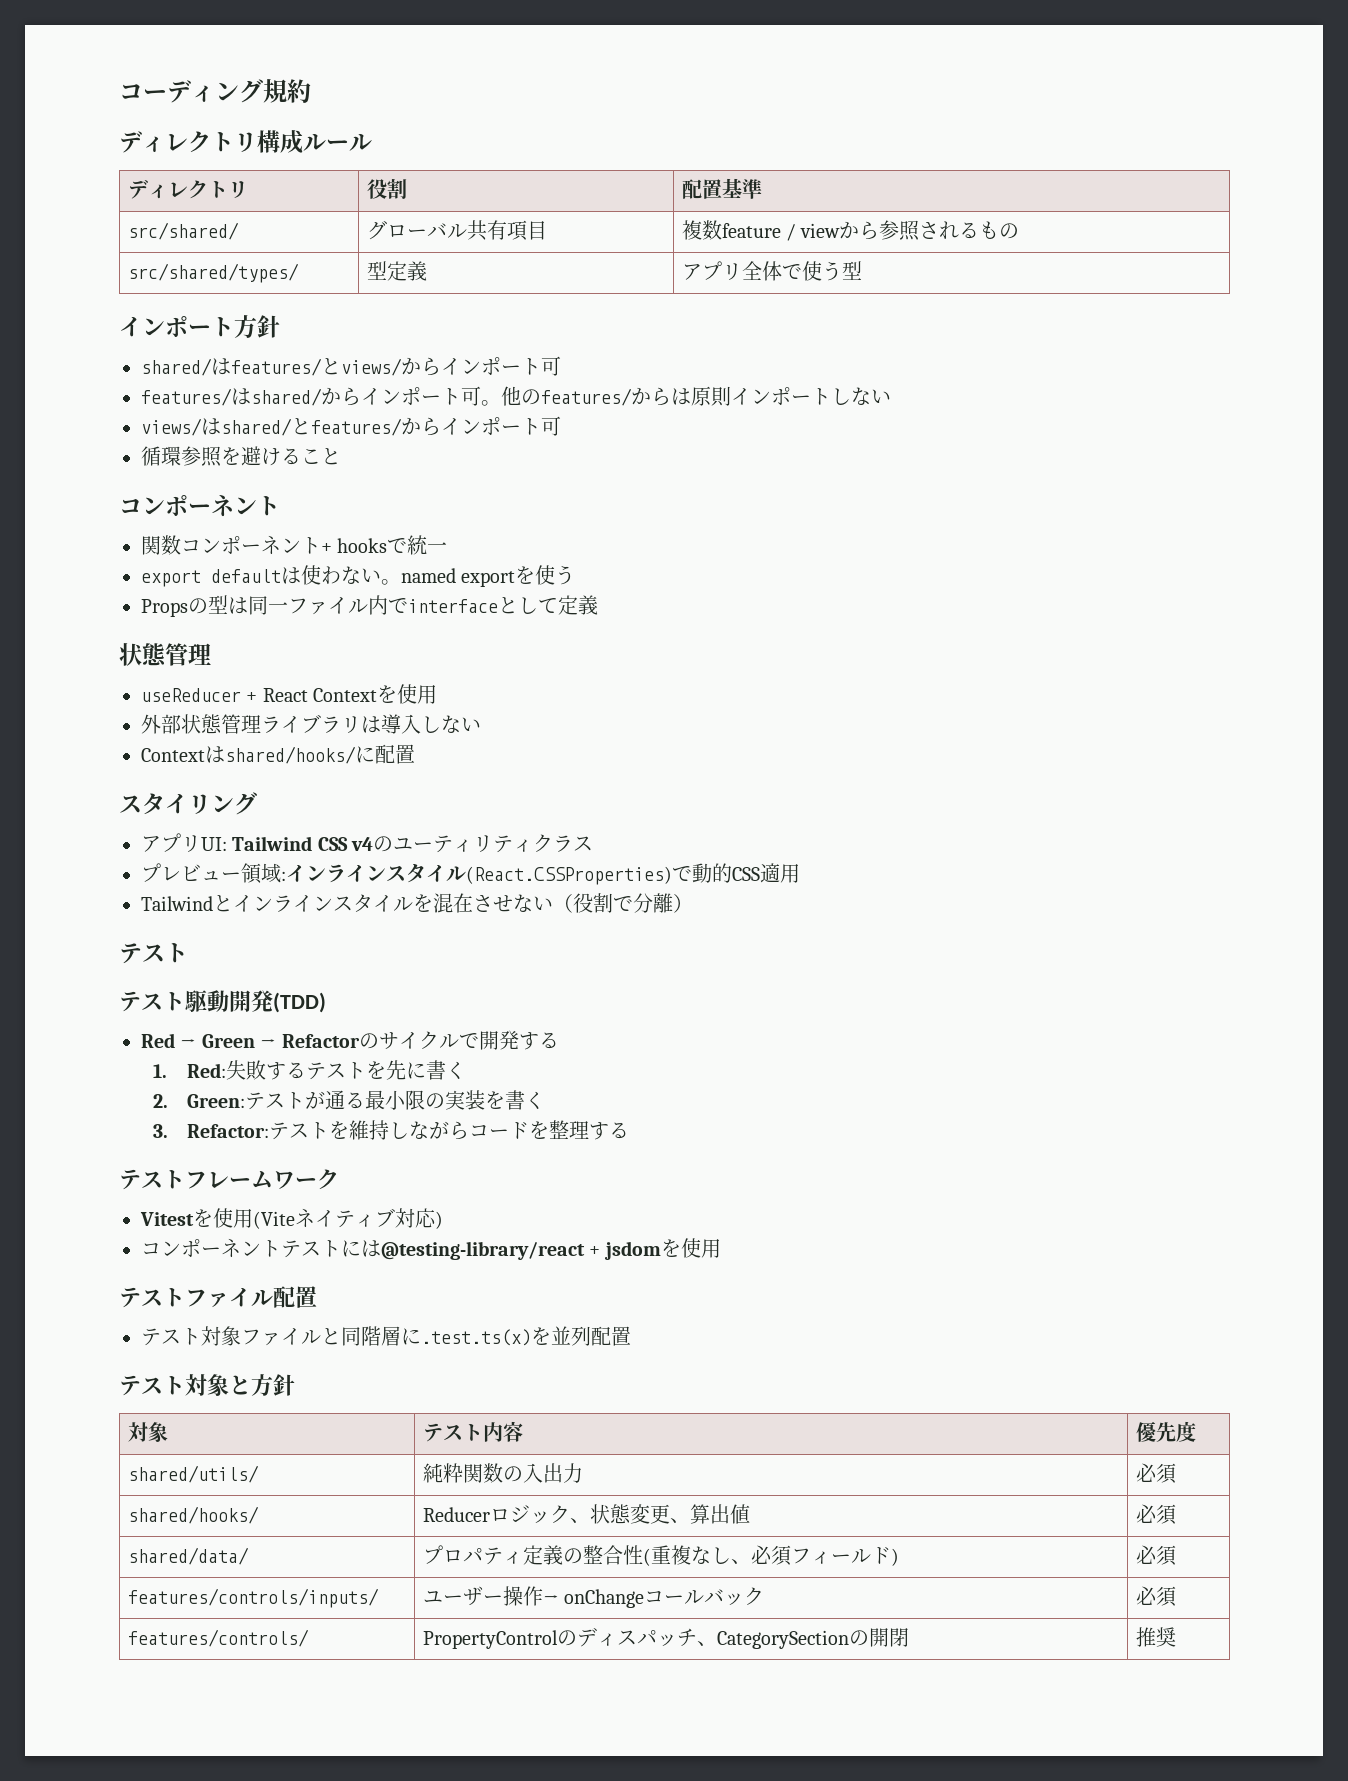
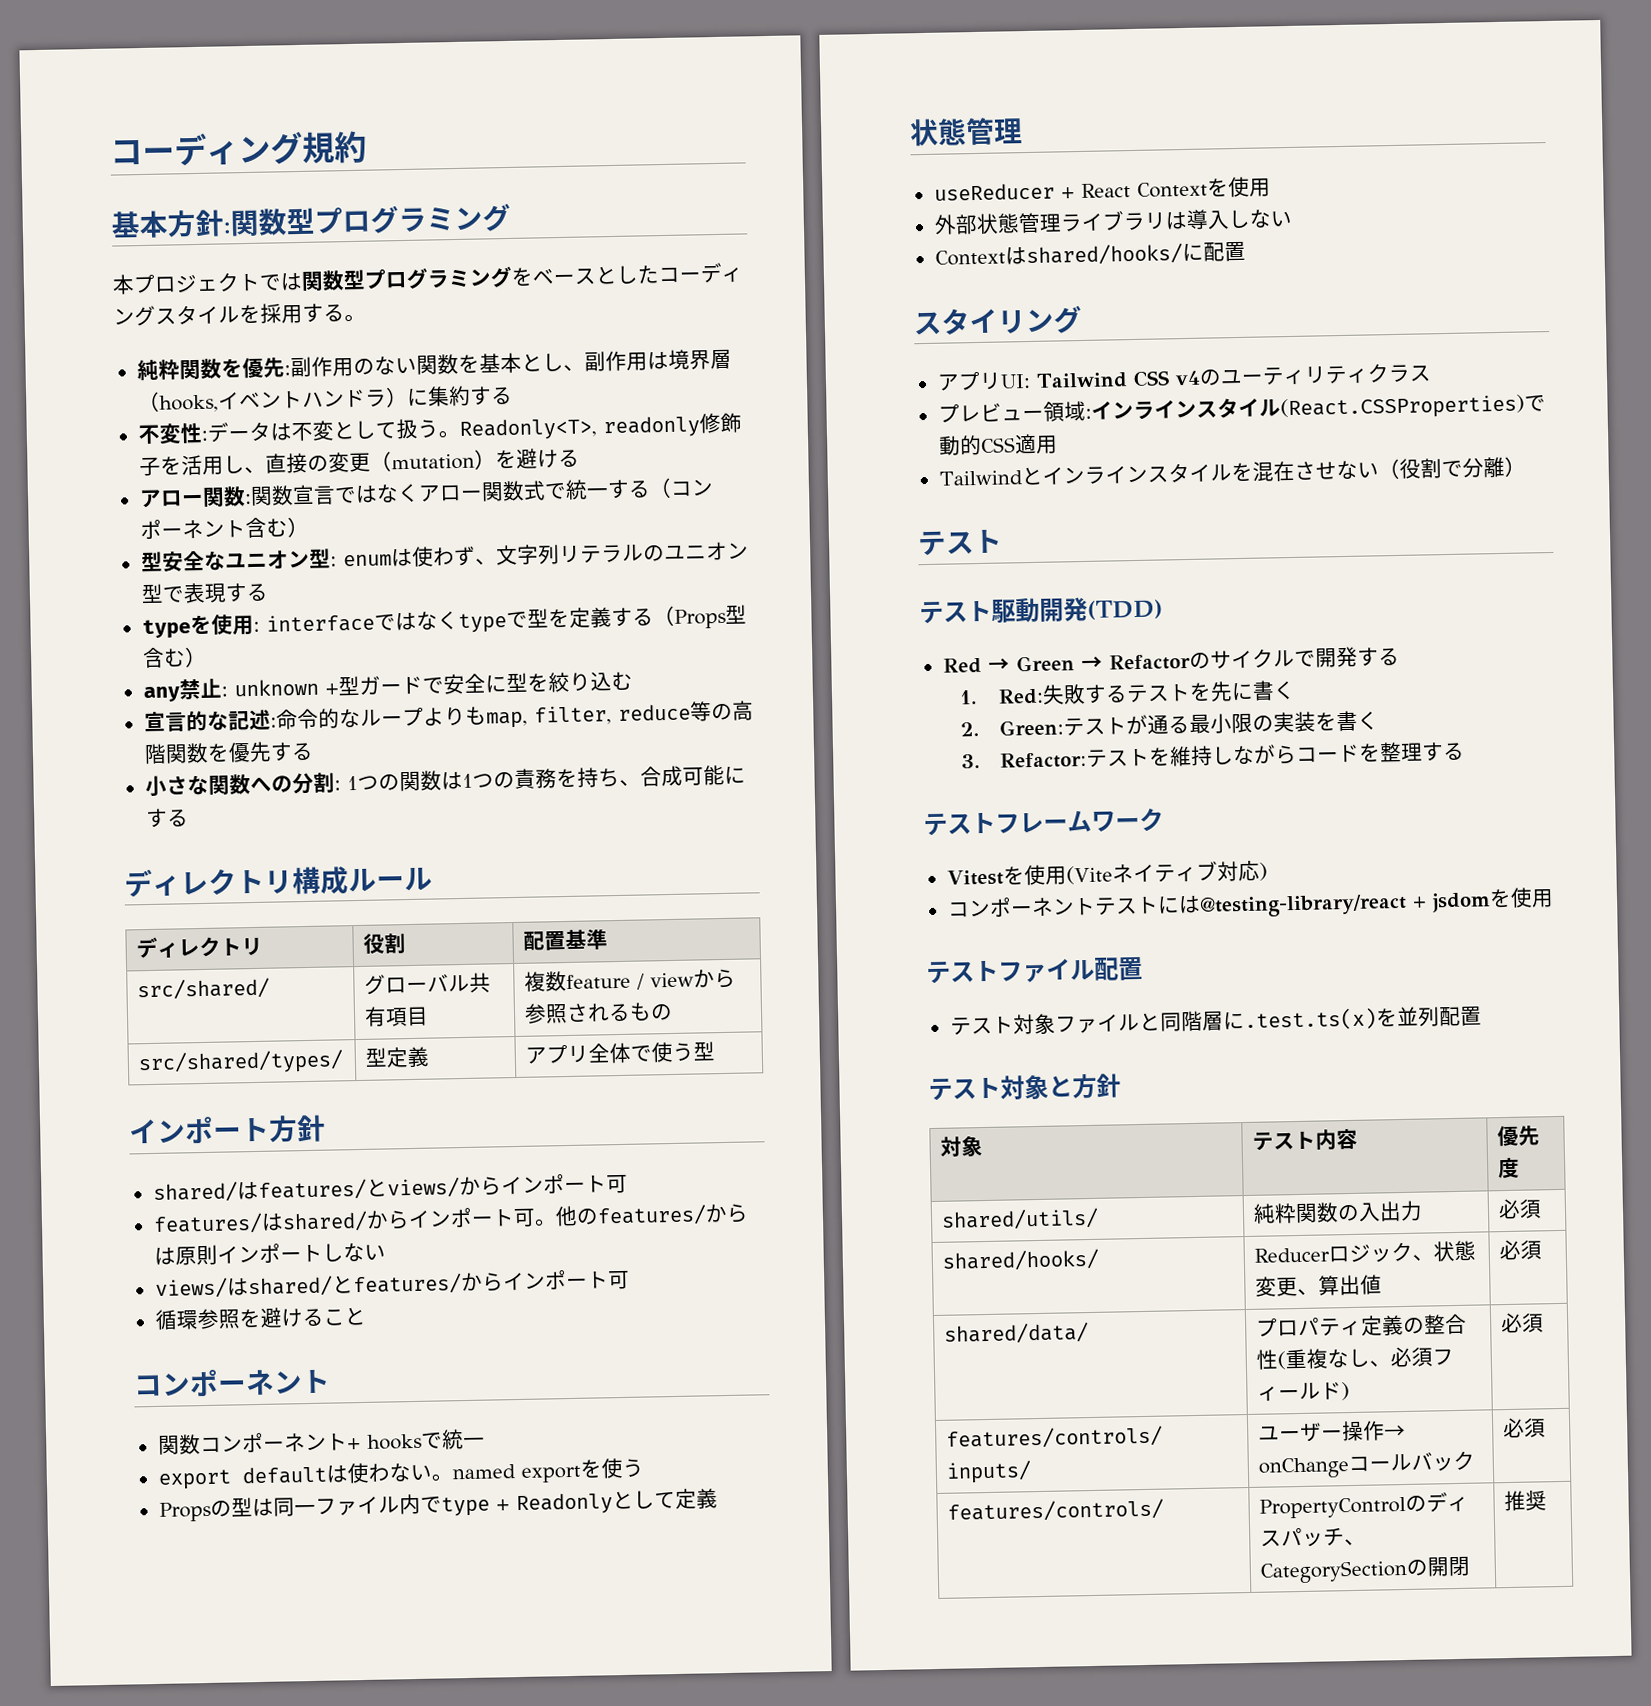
(311, 91) none -> [111,202,511,239] [112,262,744,295] [113,303,366,327] [136,349,732,382] [137,385,513,413] [137,412,742,445] [138,448,580,477] [138,477,714,509] [139,516,309,540] [140,541,749,573] [140,582,269,604] [141,604,747,640] [141,646,207,669] [142,671,633,703] [143,700,754,733] [143,741,314,765] [144,764,746,798] [145,808,189,829] // 基本方針:関数型プログラミング // 本プロジェクトでは関数型プログラミングをベースとしたコーディングスタイルを採用する。 // 純粋関数を優先:副作用のない関数を基本とし、副作用は境界層（hooks,イベントハンドラ）に集約する // 不変性:データは不変として扱う。Readonly<T>, readonly修飾子を活用し、直接の変更（mutation）を避ける // アロー関数:関数宣言ではなくアロー関数式で統一する（コンポーネント含む） // 型安全なユニオン型: enumは使わず、文字列リテラルのユニオン型で表現する // typeを使用: interfaceではなくtypeで型を定義する（Props型含む） // any禁止: unknown +型ガードで安全に型を絞り込む // 宣言的な記述:命令的なループよりもmap, filter, reduce等の高階関数を優先する // 小さな関数への分割: 1つの関数は1つの責務を持ち、合成可能にする
[408,599,498,613] interface -> [440,1492,613,1517] type + Readonly

